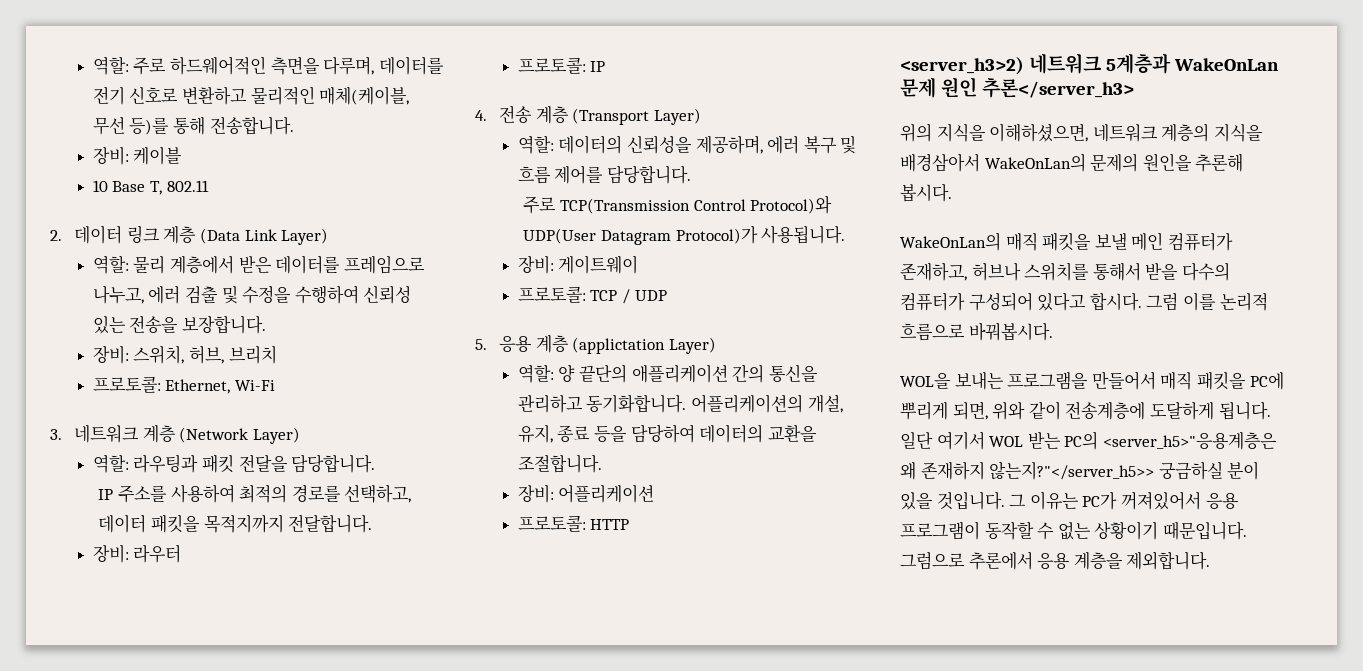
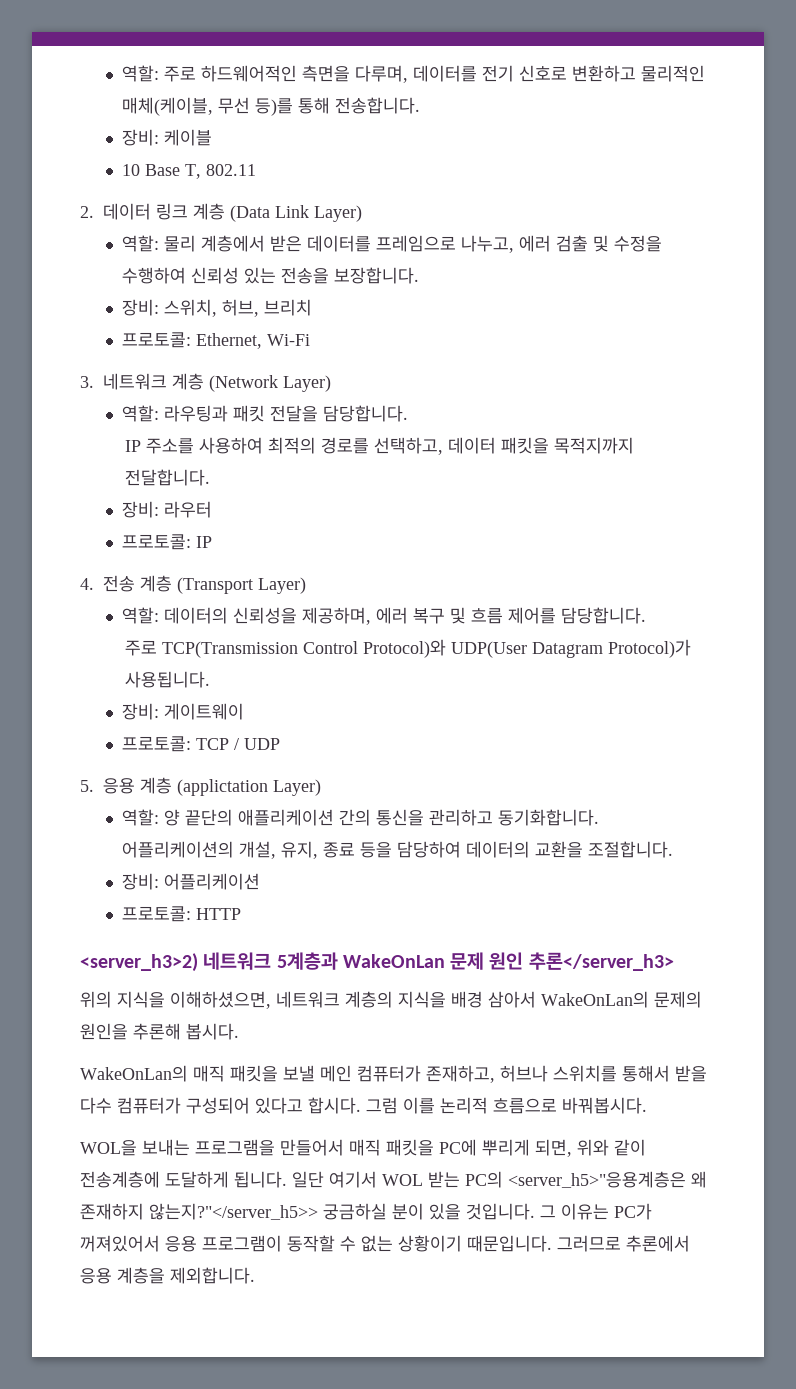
[900,153,980,172] 배경삼아서 -> [451,991,536,1008] 배경 삼아서
[1181,262,1230,281] 다수의 -> [80,1097,112,1114] 다수
[900,552,965,570] 그럼으로 -> [557,1235,621,1252] 그러므로

